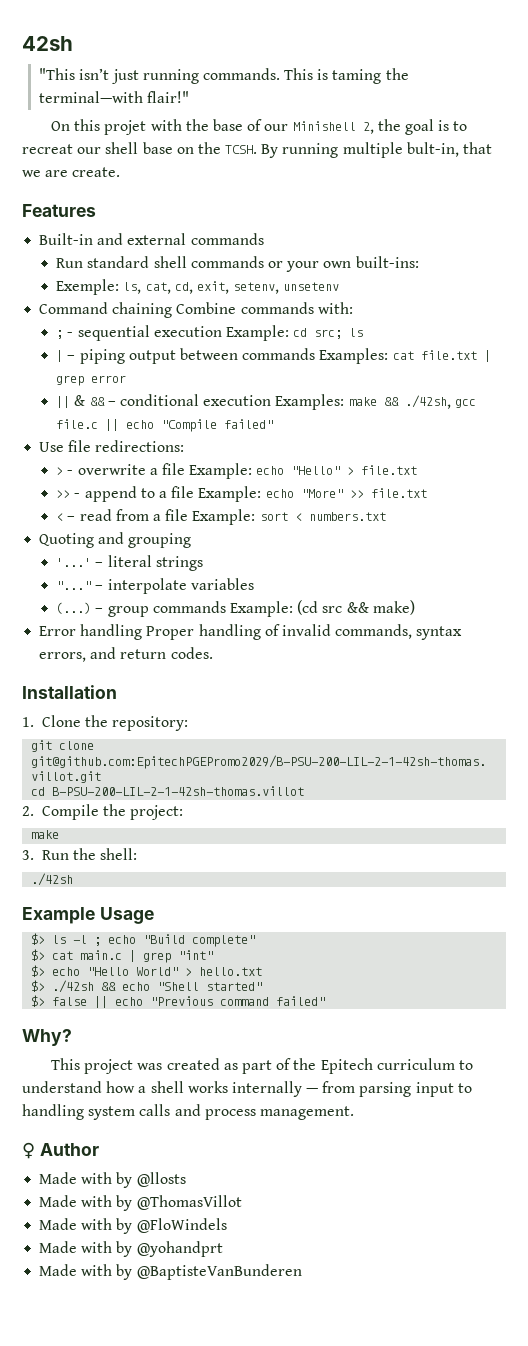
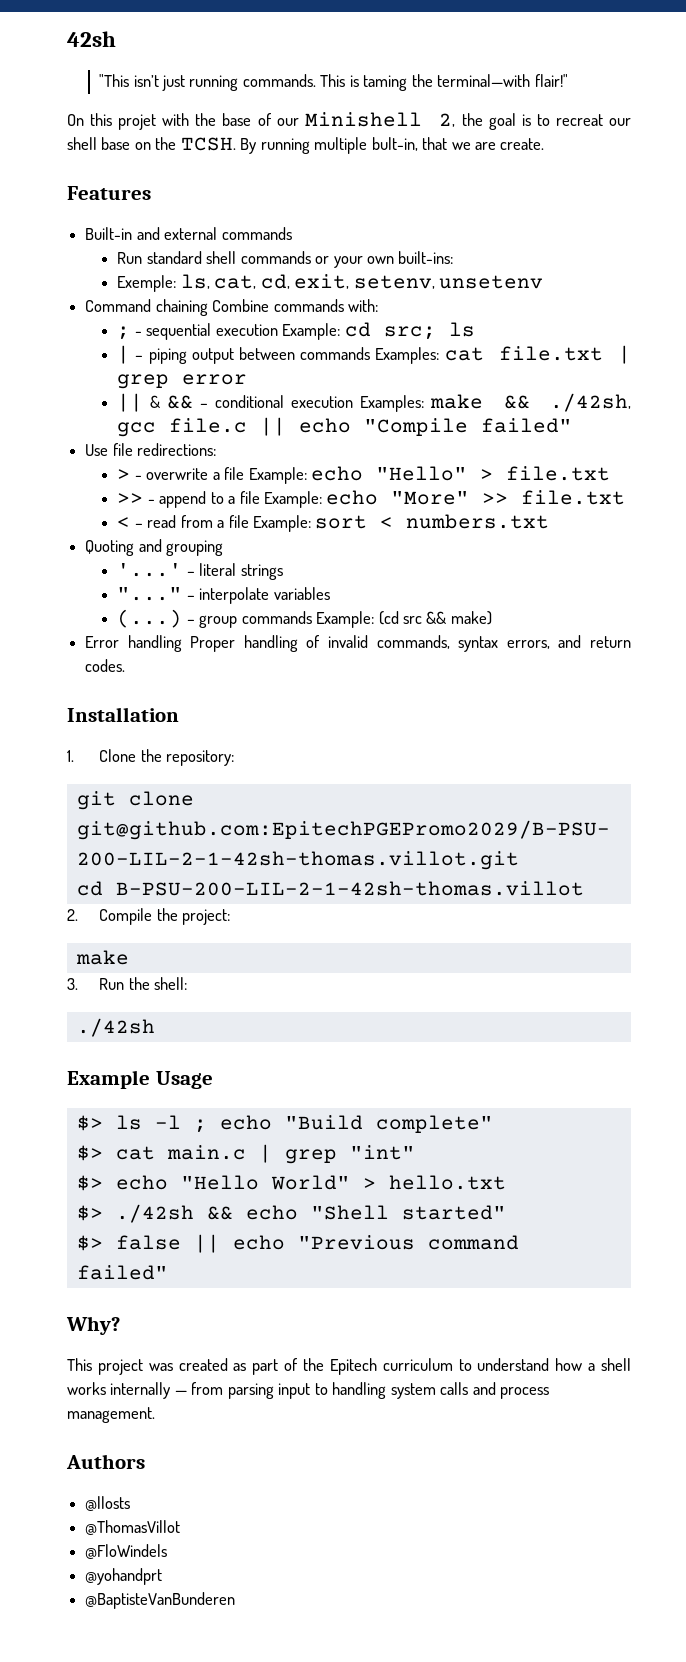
[22,1142,99,1159] [39,1172,186,1188] [39,1195,242,1211] [39,1218,227,1234] [39,1241,223,1257] [39,1264,133,1280] ♀ Author // Made with by @llosts // Made with by @ThomasVillot // Made with by @FloWindels // Made with by @yohandprt // Made with by -> [66,1454,145,1469] [85,1496,131,1511] [85,1520,181,1535] [85,1544,168,1559] [85,1568,163,1585] Authors // @llosts // @ThomasVillot // @FloWindels // @yohandprt //

